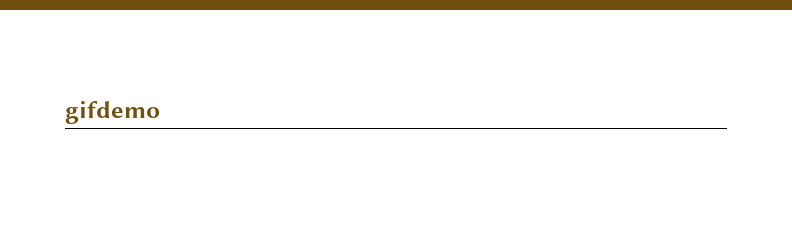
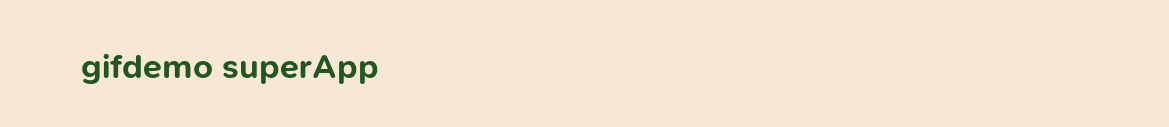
(160, 112) none -> [222,55,380,84] superApp

